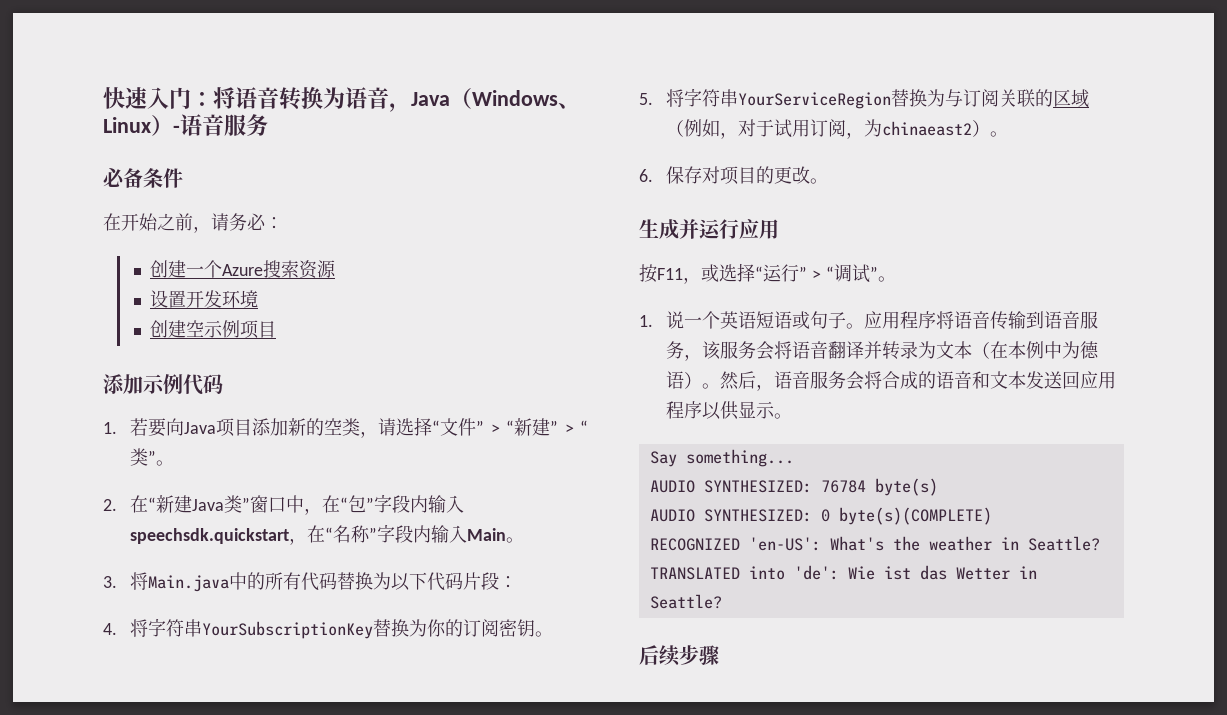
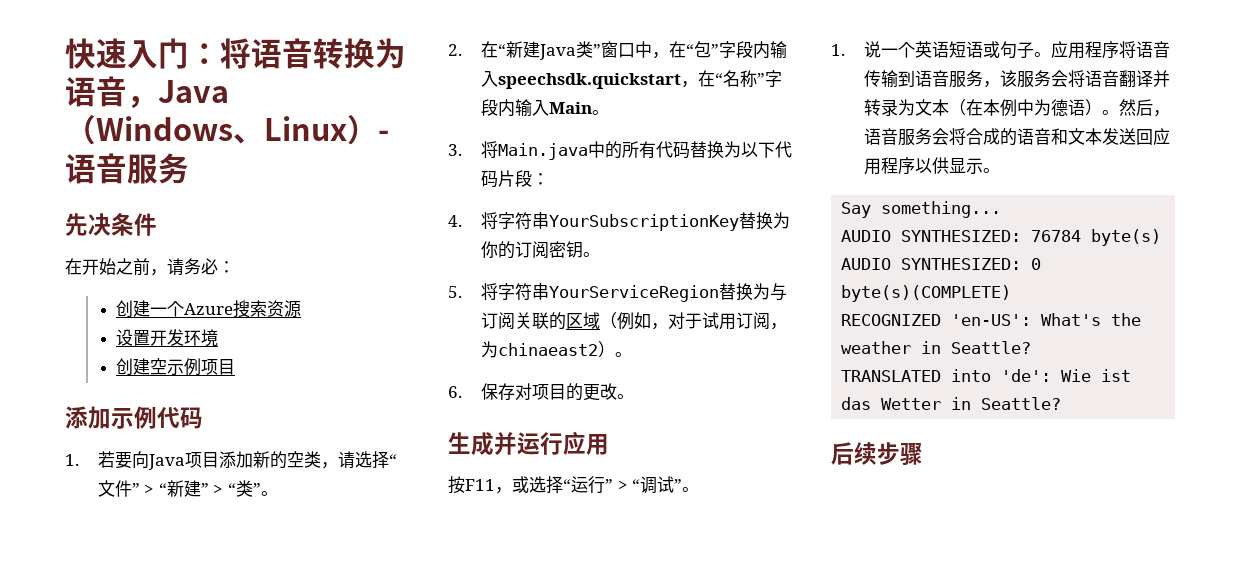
[103,168,143,188] 必备 -> [65,213,111,236] 先决

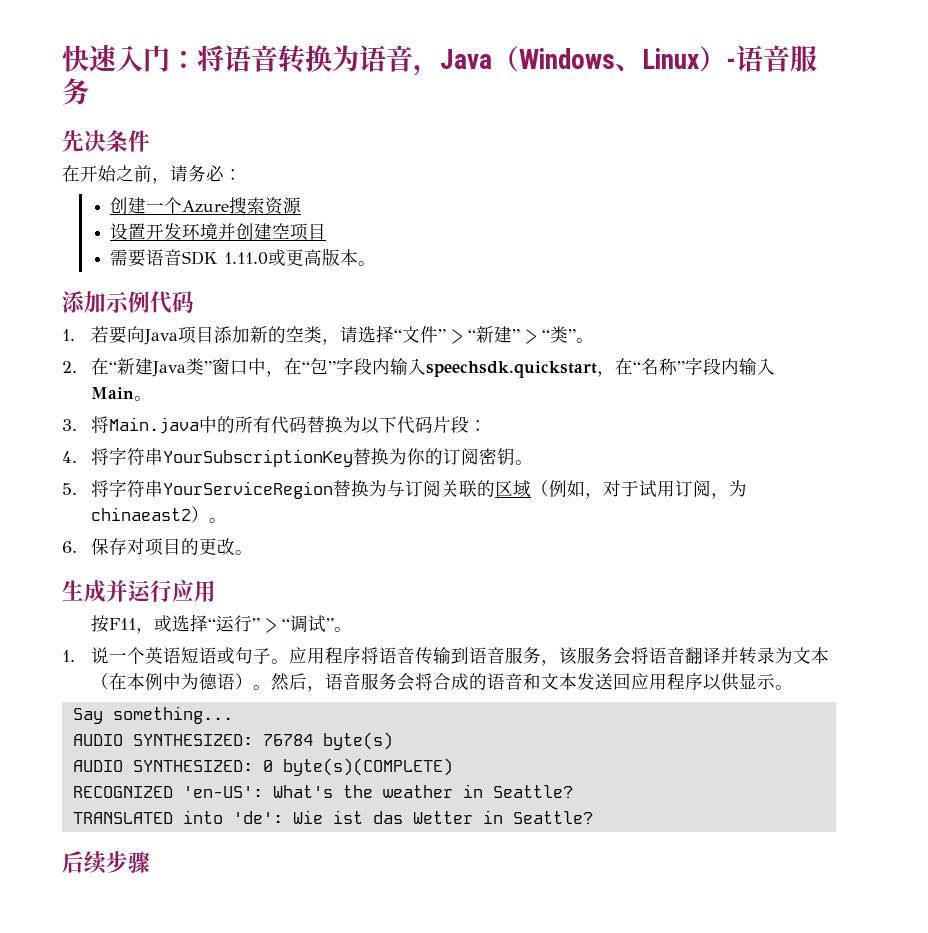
[116,358,236,376] // 创建空示例项目 -> [218,223,327,241] [110,248,377,267] 并创建空项目 // 需要语音SDK 1.11.0或更高版本。

